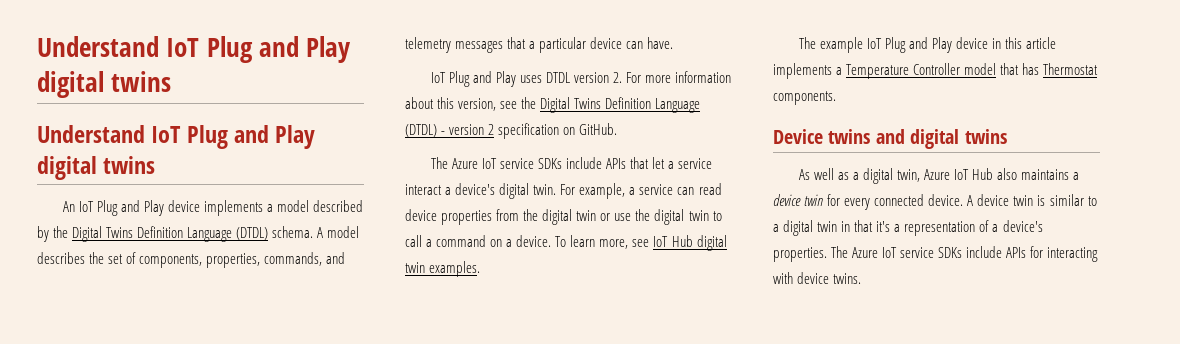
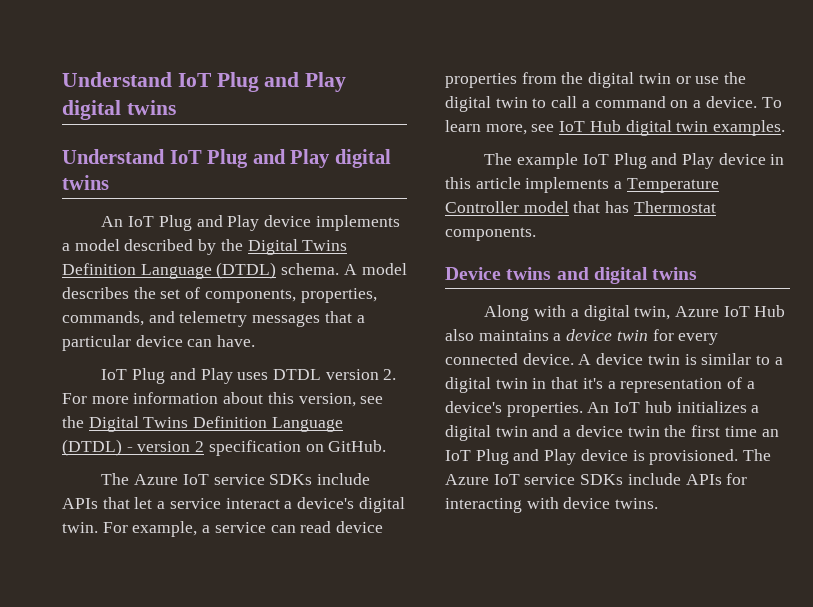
[798,168,849,180] As well as -> [484,305,567,321] Along with
(827, 254) none -> [587,401,760,413] [445,425,779,441] [445,449,739,465] An IoT hub initializes a digital twin and a device twin the first time an IoT Plug and Play device is provisioned.

